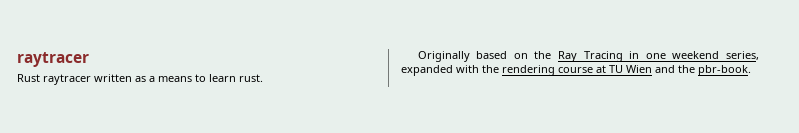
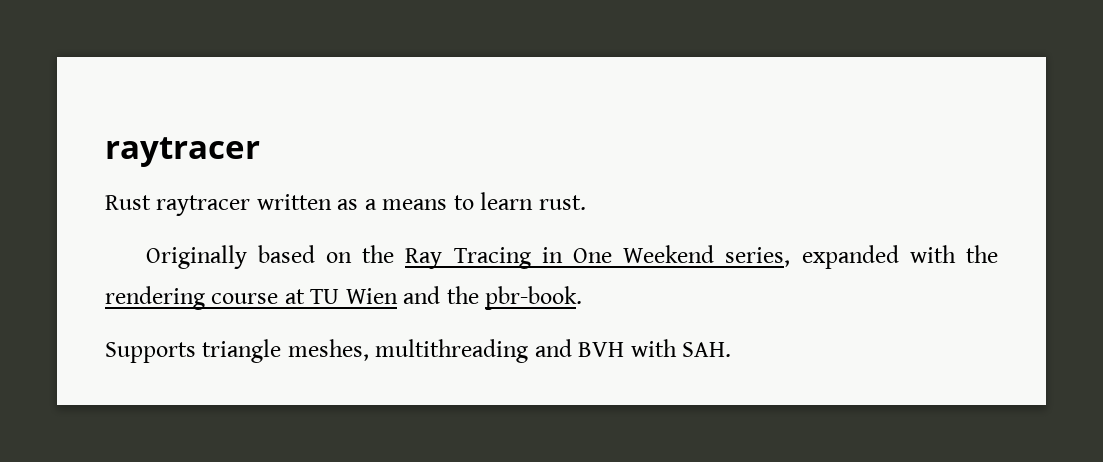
[645,51,720,59] one weekend -> [573,245,715,263] One Weekend
(751, 70) none -> [105,339,732,363] // Supports triangle meshes, multithreading and BVH with SAH.

